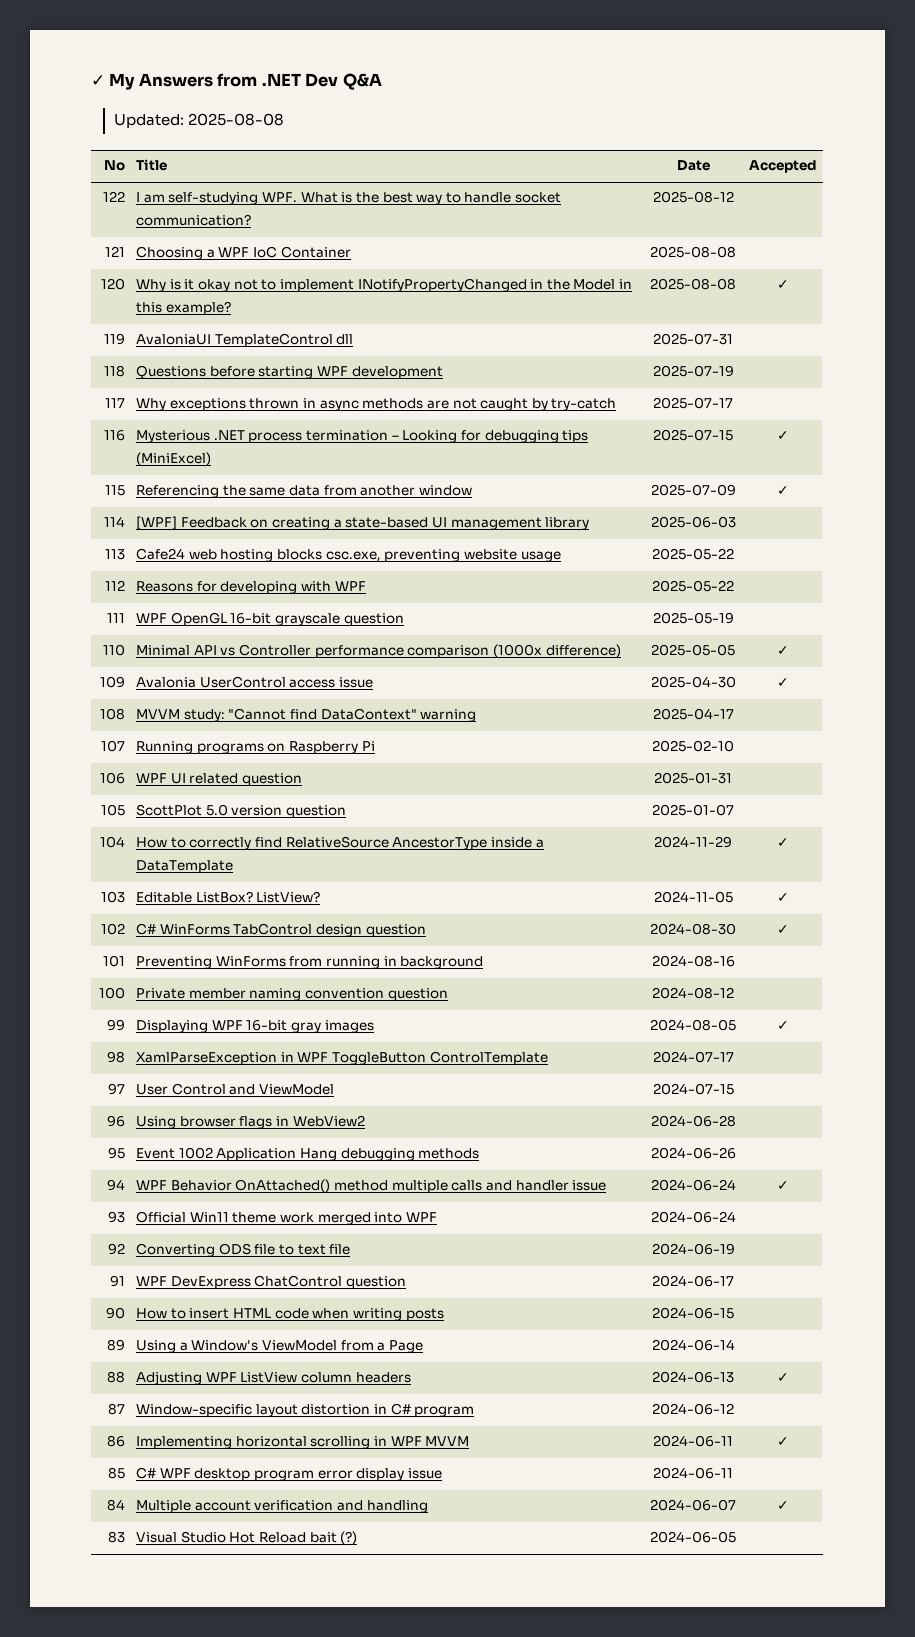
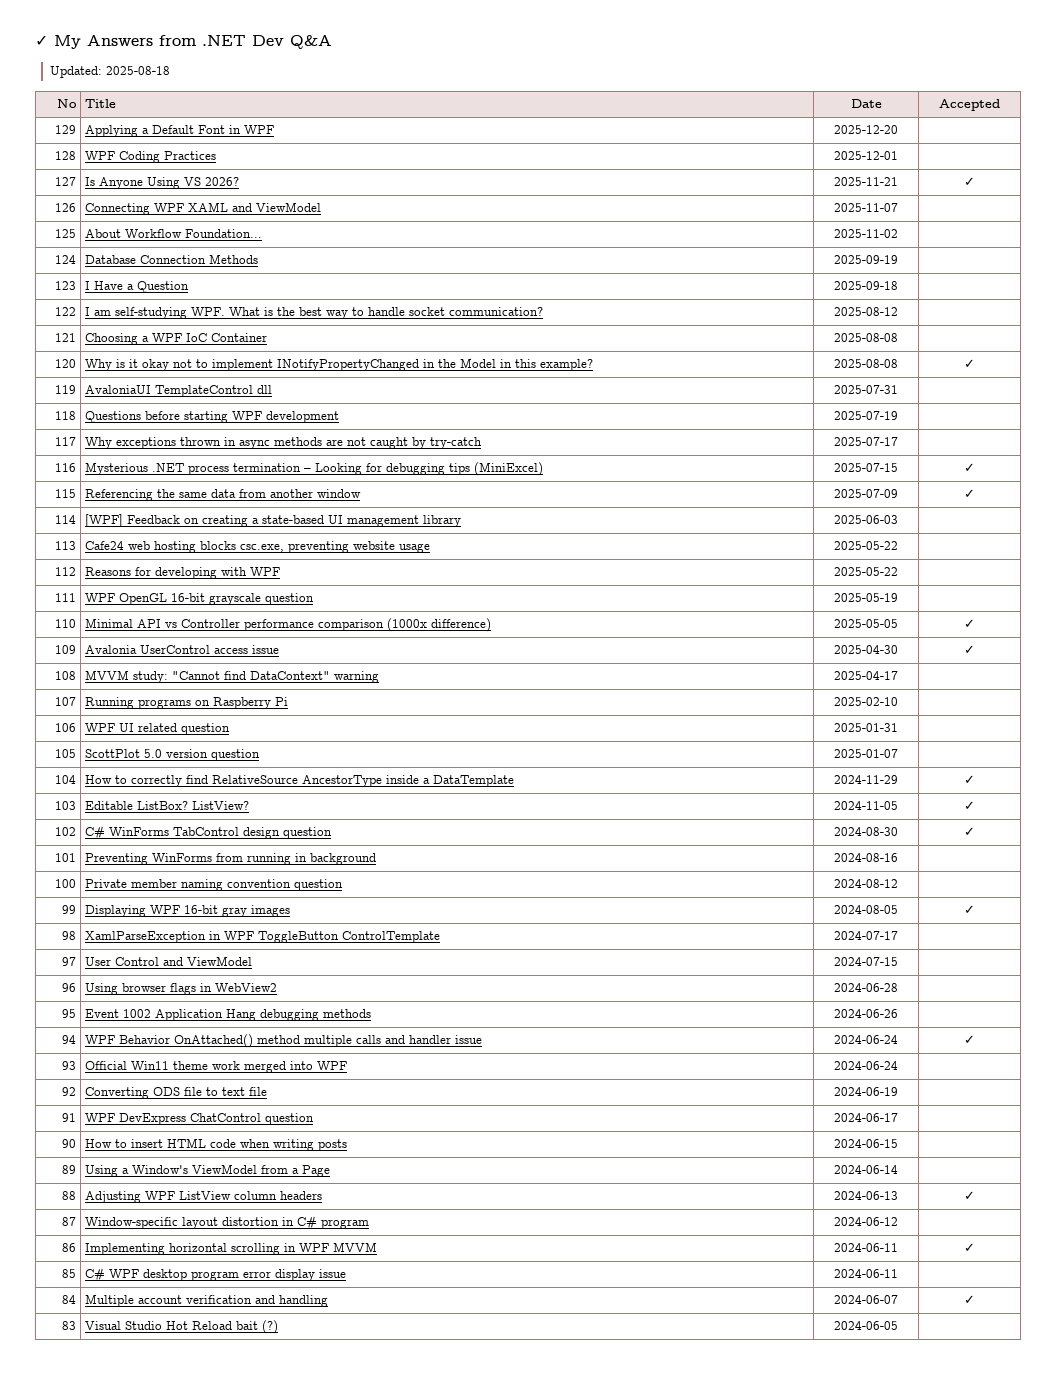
[187,113,284,126] 2025-08-08 -> [106,66,171,75] 2025-08-18
(816, 166) none -> [54,125,76,134] [85,125,275,137] [834,125,898,134] [54,151,76,160] [85,151,217,163] [834,151,898,160] [54,177,76,186] [85,177,240,189] [834,177,898,186] [964,177,975,186] [54,203,76,212] [85,202,322,215] [834,203,898,212] [54,229,76,238] [85,229,263,238] [834,229,898,238] [54,255,76,264] [85,254,259,264] [834,255,898,264] [54,281,76,290] [85,281,190,293] [834,281,898,290] // 129 | Applying a Default Font in WPF | 2025-12-20 | // 128 | WPF Coding Practices | 2025-12-01 | // 127 | Is Anyone Using VS 2026? | 2025-11-21 | ✓ // 126 | Connecting WPF XAML and ViewModel | 2025-11-07 | // 125 | About Workflow Foundation... | 2025-11-02 | // 124 | Database Connection Methods | 2025-09-19 | // 123 | I Have a Question | 2025-09-18 |

